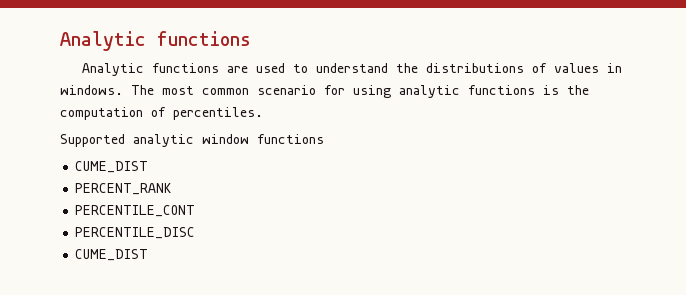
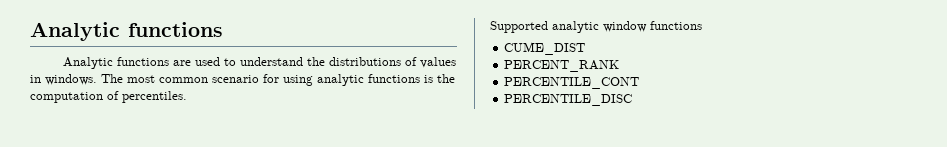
[75,249,149,261] // CUME_DIST -> (633, 100) none

